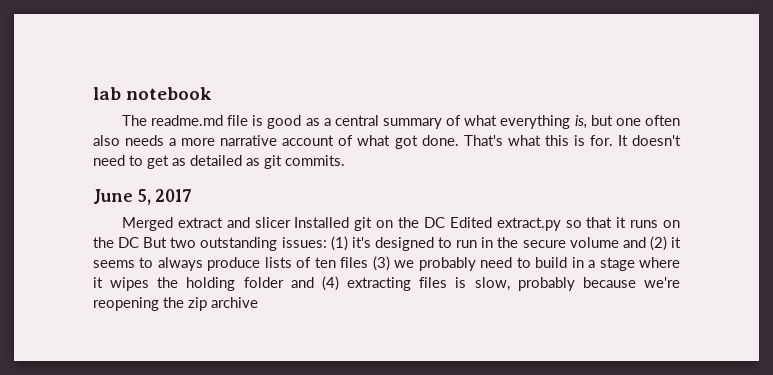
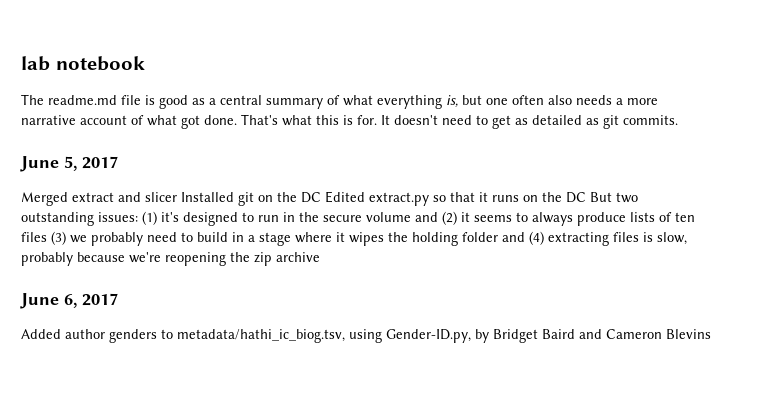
(258, 302) none -> [20,293,118,309] [21,329,711,343] // June 6, 2017 // Added author genders to metadata/hathi_ic_biog.tsv, using Gender-ID.py, by Bridget Baird and Cameron Blevins

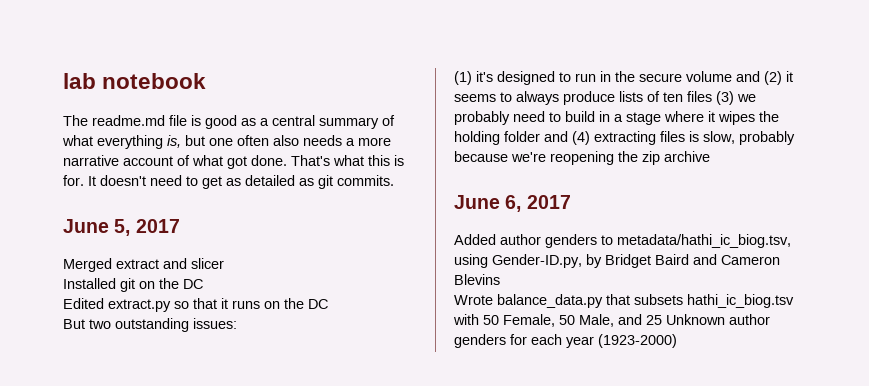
(177, 197) none -> (224, 263) //
(321, 197) none -> (203, 284) //
(586, 197) none -> (328, 304) //
(138, 217) none -> (237, 323) //
(711, 334) none -> [454,294,794,308] [453,314,770,327] [454,334,677,348] // Wrote balance_data.py that subsets hathi_ic_biog.tsv with 50 Female, 50 Male, and 25 Unknown author genders for each year (1923-2000)

